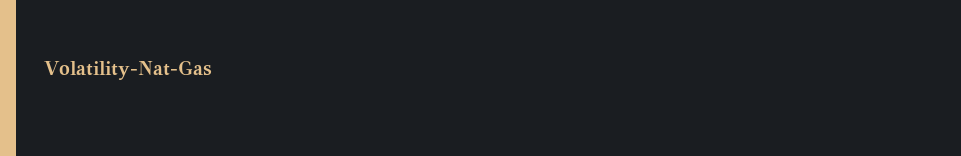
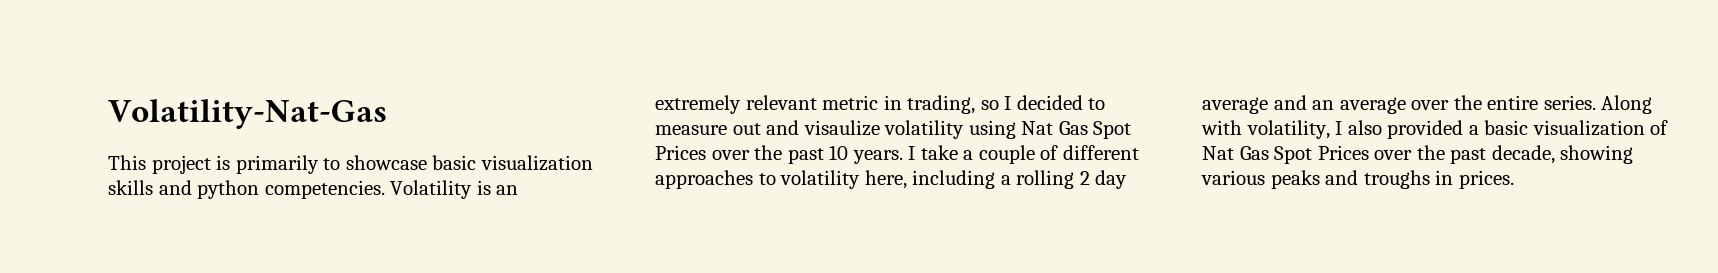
(212, 70) none -> [108,155,593,174] [108,180,519,199] [655,95,1106,114] [655,120,1132,139] [655,145,1139,164] [655,170,1128,189] [1202,95,1653,114] [1201,120,1669,139] [1202,145,1634,164] [1201,170,1514,189] // This project is primarily to showcase basic visualization skills and python competencies. Volatility is an extremely relevant metric in trading, so I decided to measure out and visaulize volatility using Nat Gas Spot Prices over the past 10 years. I take a couple of different approaches to volatility here, including a rolling 2 day average and an average over the entire series. Along with volatility, I also provided a basic visualization of Nat Gas Spot Prices over the past decade, showing various peaks and troughs in prices.

